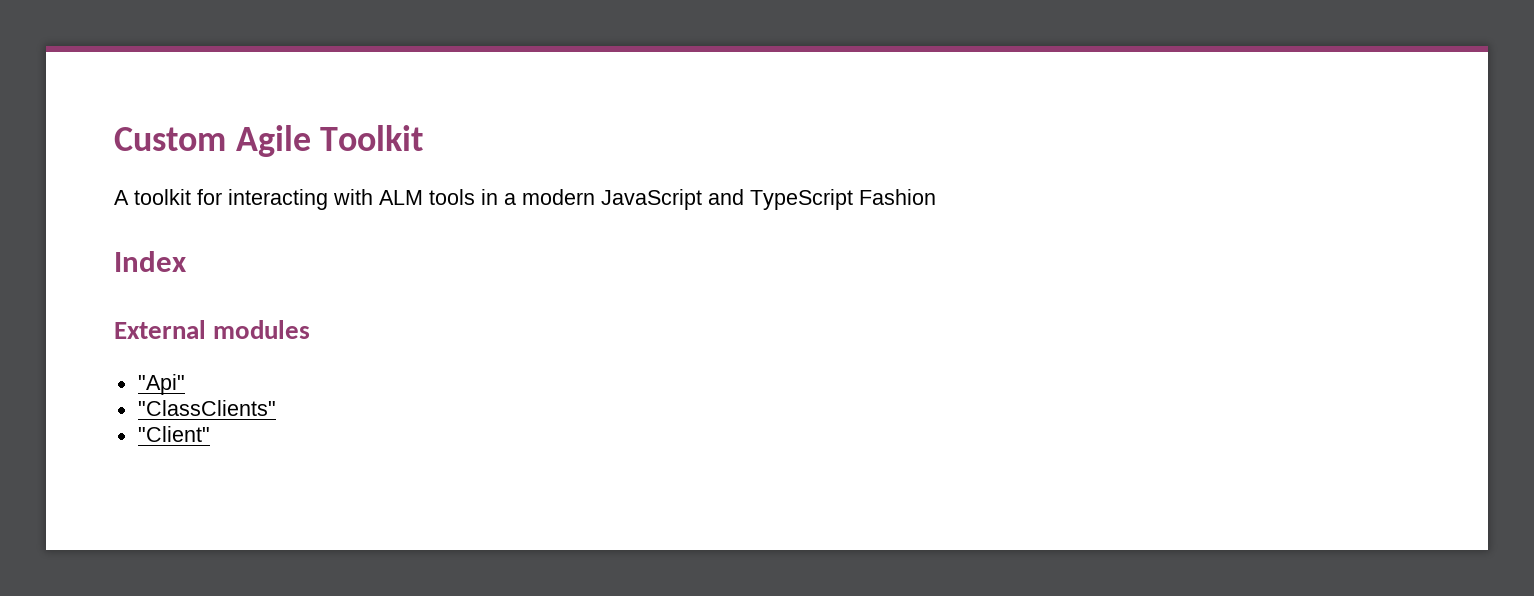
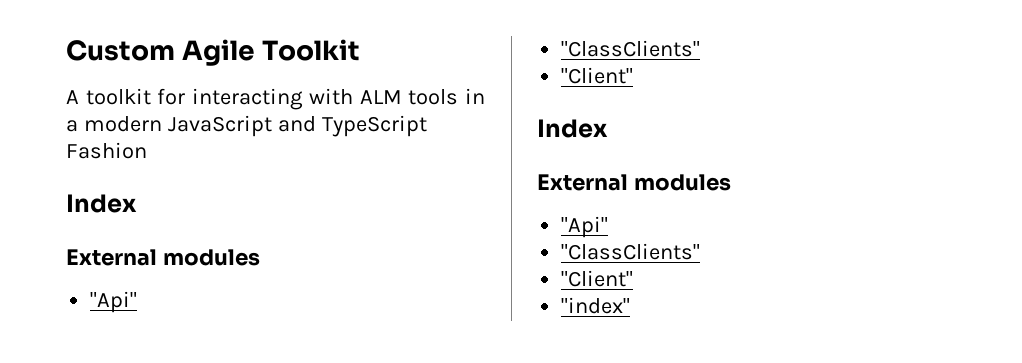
(210, 434) none -> [537,119,608,138] [537,174,731,191] [561,216,609,238] [561,243,701,260] [561,270,634,287] [561,297,631,314] // Index // External modules // "Api" // "ClassClients" // "Client" // "index"

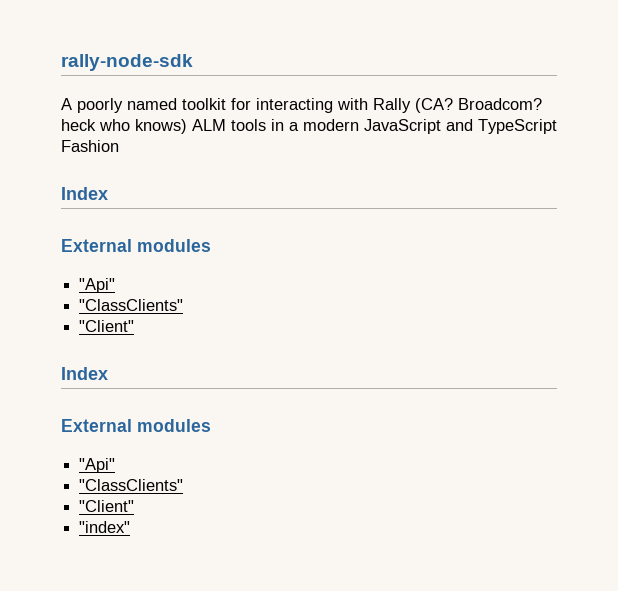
[66,39,361,66] Custom Agile Toolkit -> [61,54,193,71] rally-node-sdk
(79, 97) none -> [77,98,177,113] poorly named
(353, 96) none -> [373,98,542,113] [61,119,187,134] Rally (CA? Broadcom? heck who knows)

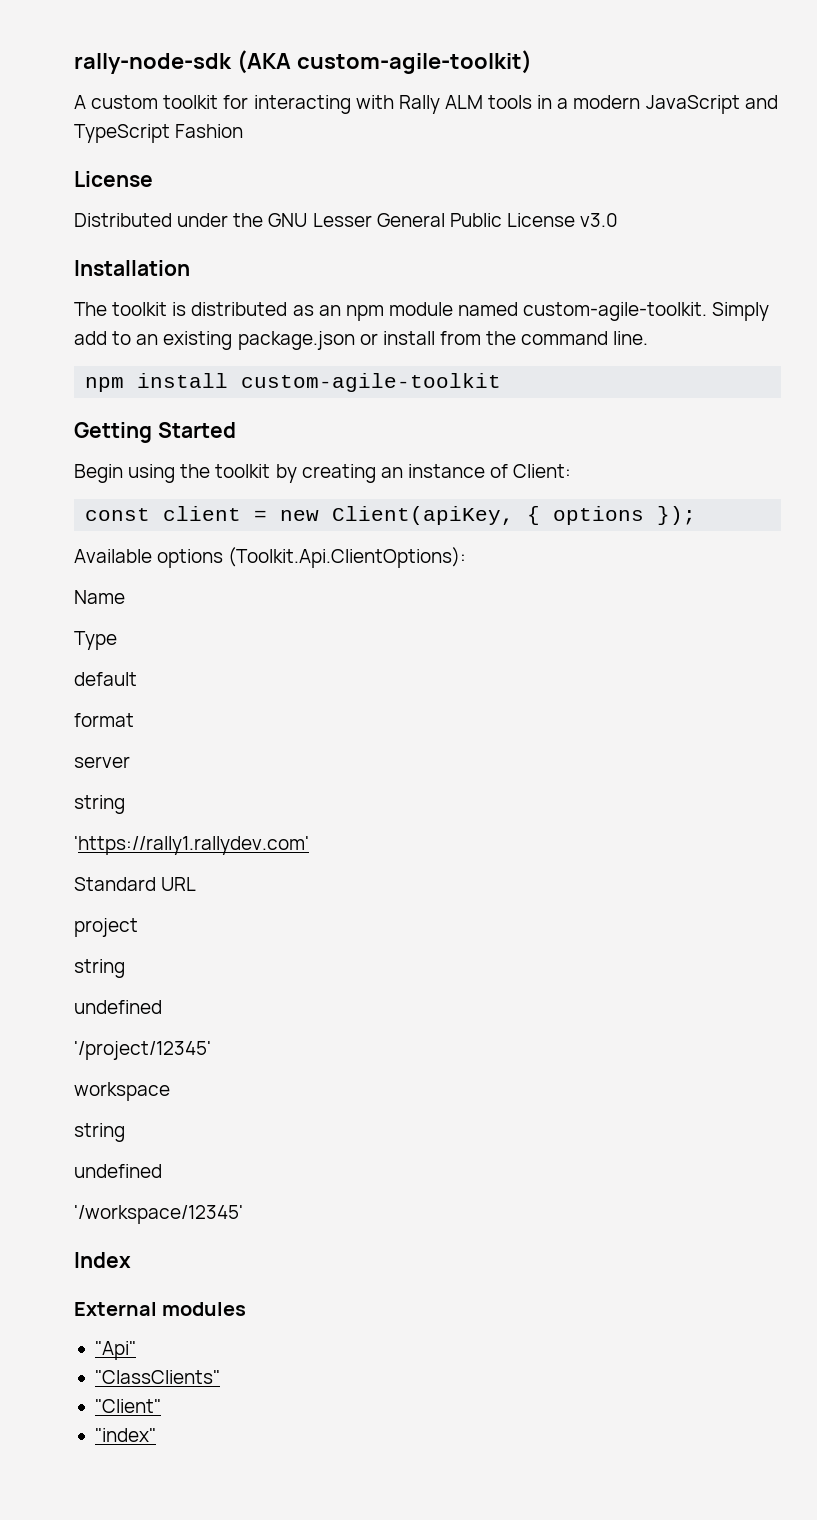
(193, 62) none -> [236,50,532,74] (AKA custom-agile-toolkit)
[77,98,177,113] poorly named -> [91,95,159,109] custom
[415,98,542,113] [61,119,187,134] (CA? Broadcom? heck who knows) -> (440, 104) none
[61,187,108,200] [61,239,211,252] [79,278,116,293] [79,299,184,311] [79,320,135,332] Index // External modules // "Api" // "ClassClients" // "Client" -> [74,171,153,187] [74,213,619,227] [74,260,190,276] [74,302,770,321] [74,331,649,350] [85,373,502,392] [74,422,236,443] [74,464,572,483] [85,506,697,525] [74,547,467,568] [74,590,125,604] [74,631,117,650] [74,672,137,686] [74,713,134,727] [74,756,130,768] [74,795,125,814] [74,836,309,855] [74,877,197,891] [74,918,138,937] [74,959,125,978] [74,1000,162,1014] [74,1041,211,1060] [74,1082,170,1101] [74,1123,125,1142] [74,1164,162,1178] [74,1205,243,1224] License // Distributed under the GNU Lesser General Public License v3.0 // Installation // The toolkit is distributed as an npm module named custom-agile-toolkit. Simply add to an existing package.json or install from the command line. // npm install custom-agile-toolkit // Getting Started // Begin using the toolkit by creating an instance of Client: // const client = new Client(apiKey, { options }); // Available options (Toolkit.Api.ClientOptions): // Name // Type // default // format // server // string // 'https://rally1.rallydev.com' // Standard URL // project // string // undefined // '/project/12345' // workspace // string // undefined // '/workspace/12345'

